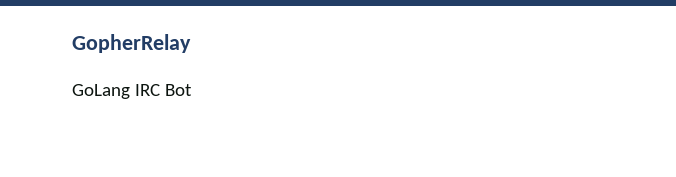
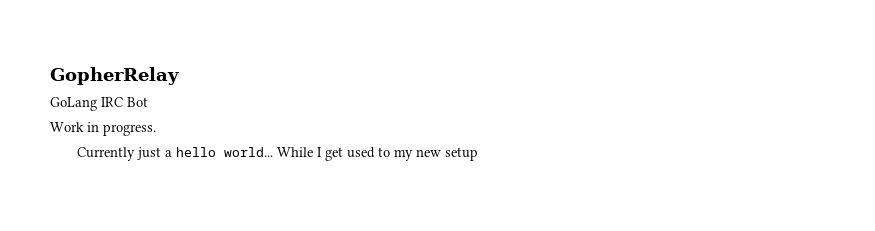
(192, 90) none -> [50,122,156,136] [77,147,479,161] // Work in progress. // Currently just a hello world... While I get used to my new setup

